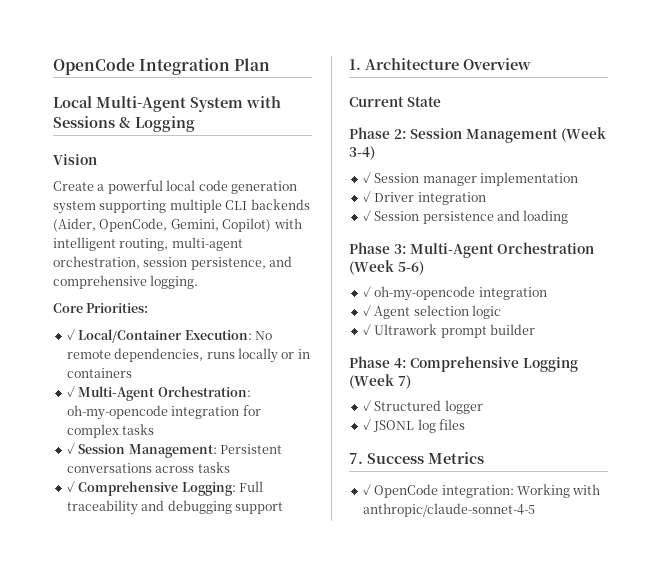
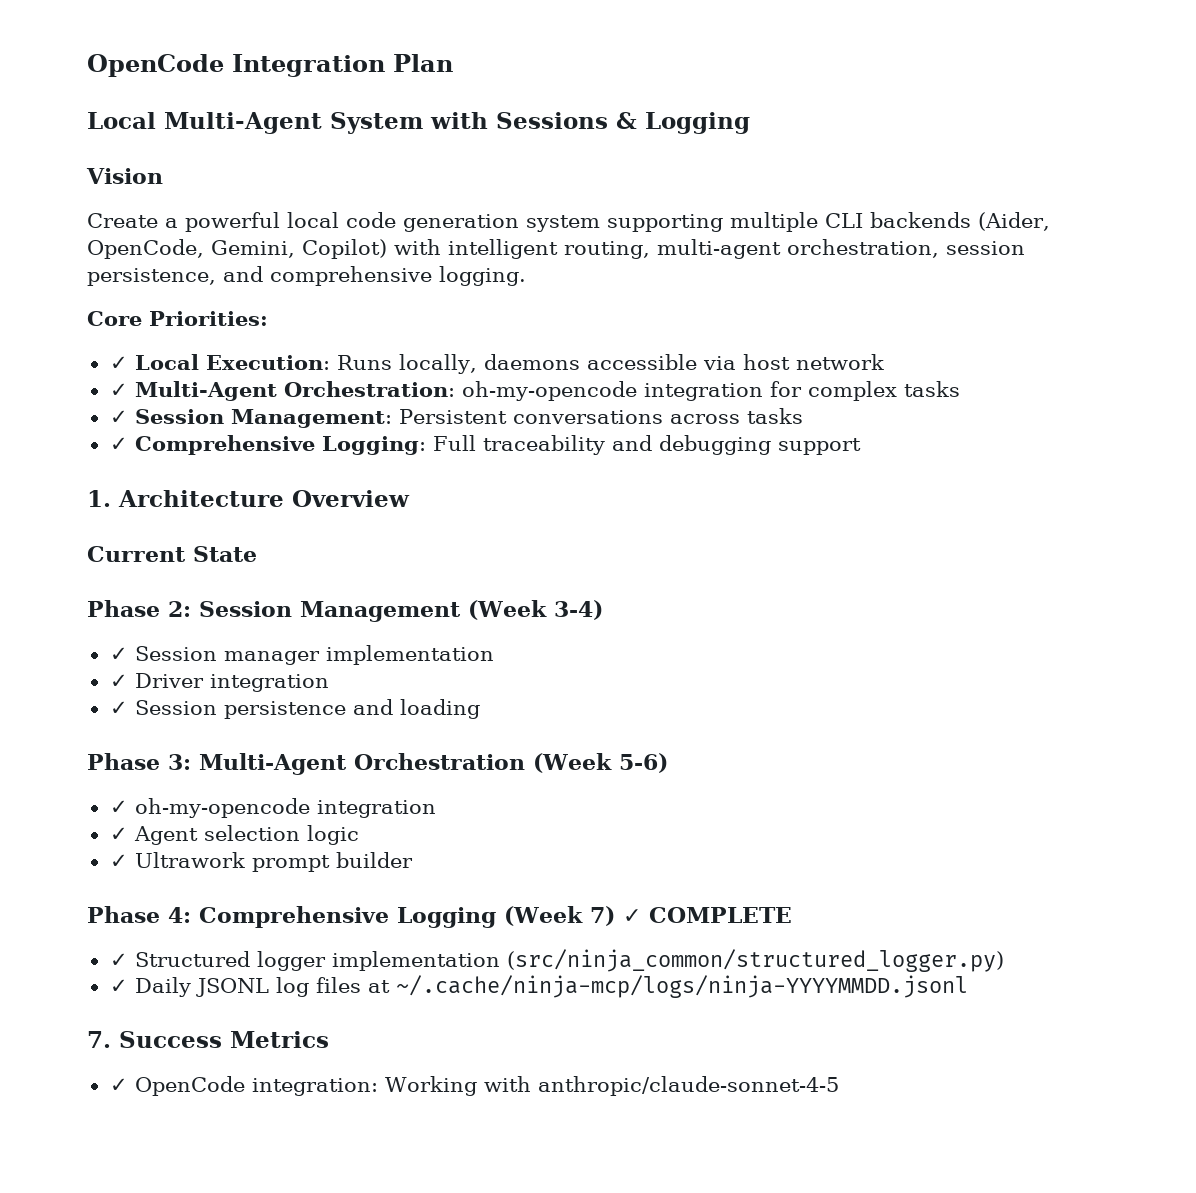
[78,329,272,343] [66,348,310,363] [66,368,132,378] Local/Container Execution: No remote dependencies, runs locally or in containers -> [134,354,884,374] Local Execution: Runs locally, daemons accessible via host network
(411, 382) none -> [622,907,792,923] ✓ COMPLETE
[362,419,371,430] // ✓ -> [331,949,1004,972] [109,977,191,997] implementation (src/ninja_common/structured_logger.py) // ✓ Daily
(465, 424) none -> [367,975,968,998] at ~/.cache/ninja-mcp/logs/ninja-YYYYMMDD.jsonl

